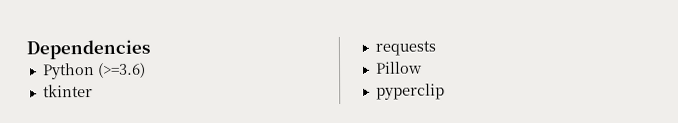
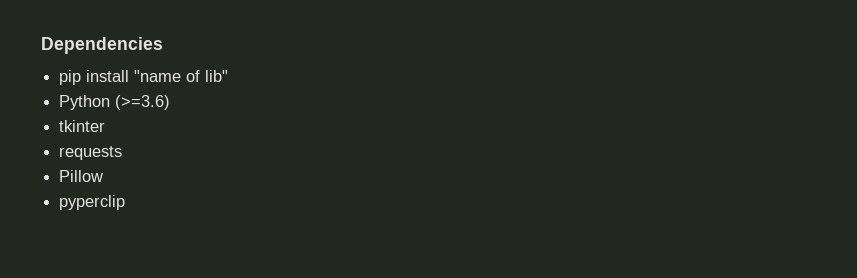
(150, 49) none -> [59,70,229,85] // pip install "name of lib"

